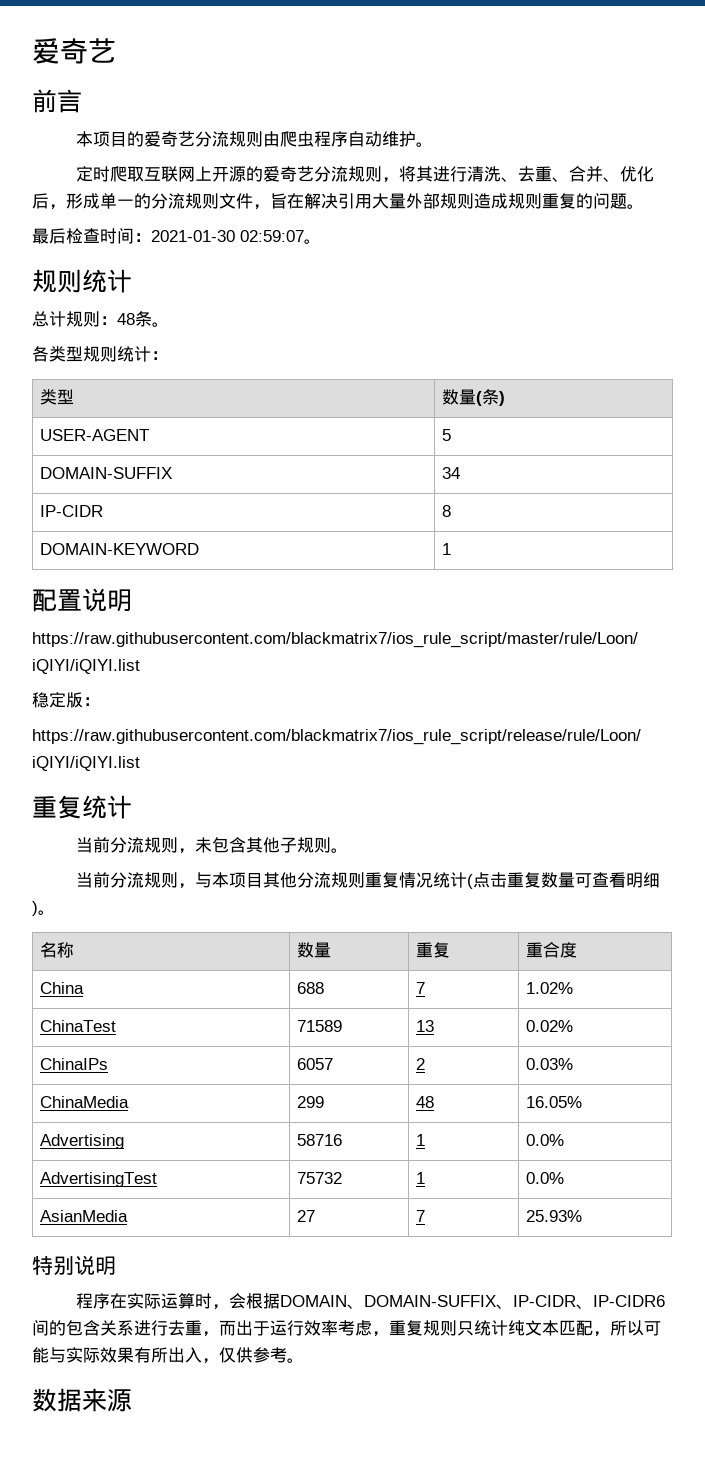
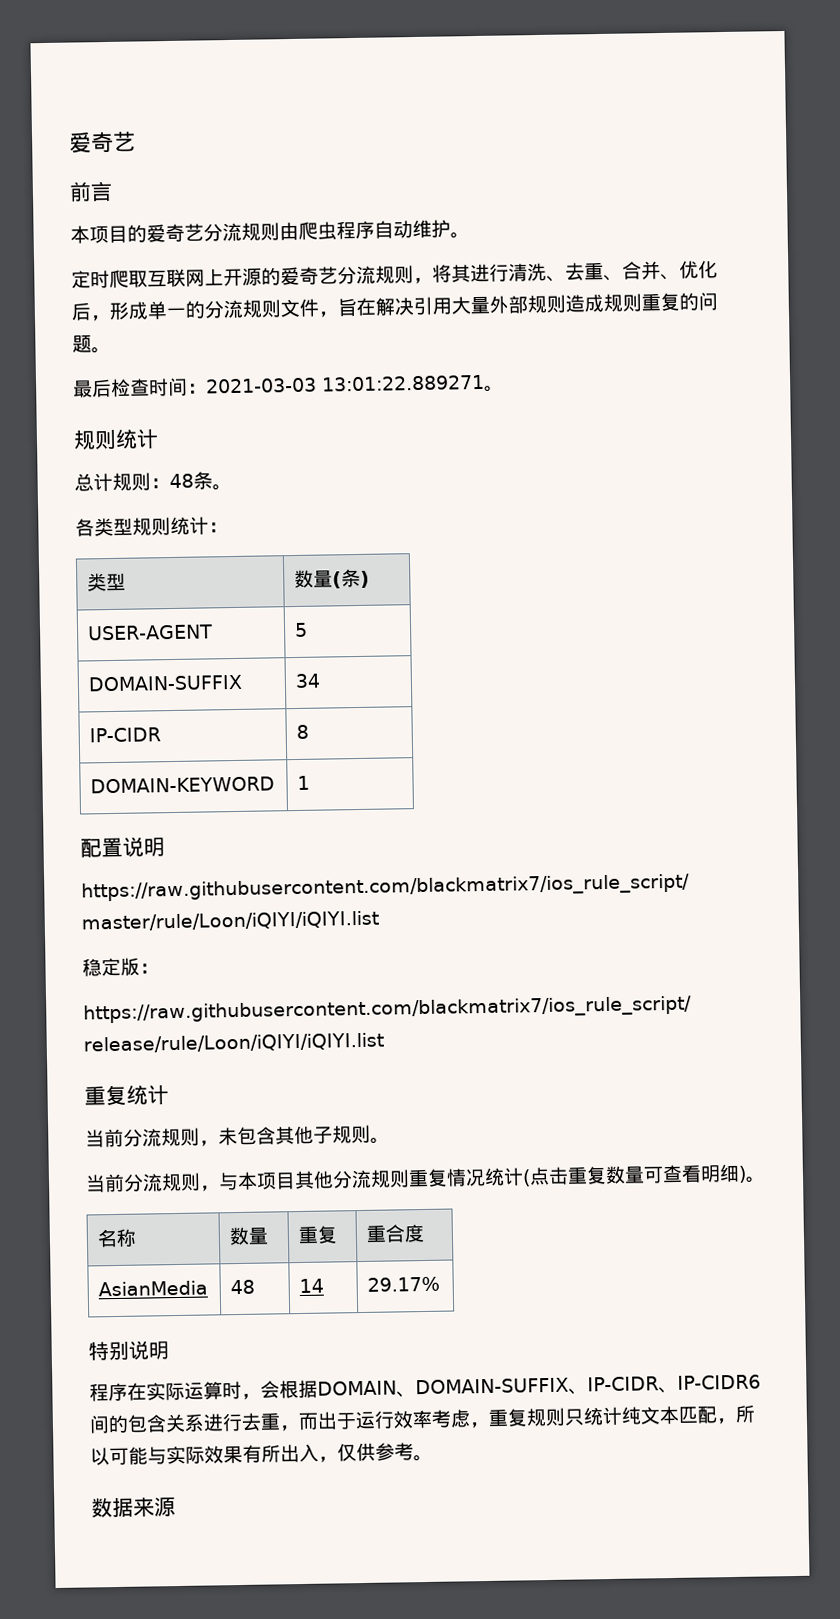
[151,230,304,242] 2021-01-30 02:59:07 -> [205,374,485,394] 2021-03-03 13:01:22.889271
[40,982,85,994] [297,982,325,994] [416,982,426,994] [526,982,574,994] [40,1020,117,1032] [297,1020,343,1032] [416,1020,435,1032] [526,1020,574,1032] [40,1058,109,1070] [297,1058,334,1070] [416,1058,426,1070] [526,1058,574,1070] [40,1096,130,1108] [297,1096,325,1108] [416,1096,435,1108] [526,1096,583,1108] [40,1134,125,1149] [297,1134,343,1146] [416,1134,426,1146] [526,1134,565,1146] [40,1172,158,1187] [297,1172,343,1184] [416,1172,426,1184] [526,1172,565,1184] [40,1210,129,1222] [297,1210,316,1222] [416,1210,426,1222] [526,1210,583,1222] China | 688 | 7 | 1.02% // ChinaTest | 71589 | 13 | 0.02% // ChinaIPs | 6057 | 2 | 0.03% // ChinaMedia | 299 | 48 | 16.05% // Advertising | 58716 | 1 | 0.0% // AdvertisingTest | 75732 | 1 | 0.0% // AsianMedia | 27 | 7 | 25.93% -> [98,1280,209,1297] [230,1279,256,1295] [299,1278,325,1294] [367,1276,441,1292] AsianMedia | 48 | 14 | 29.17%

